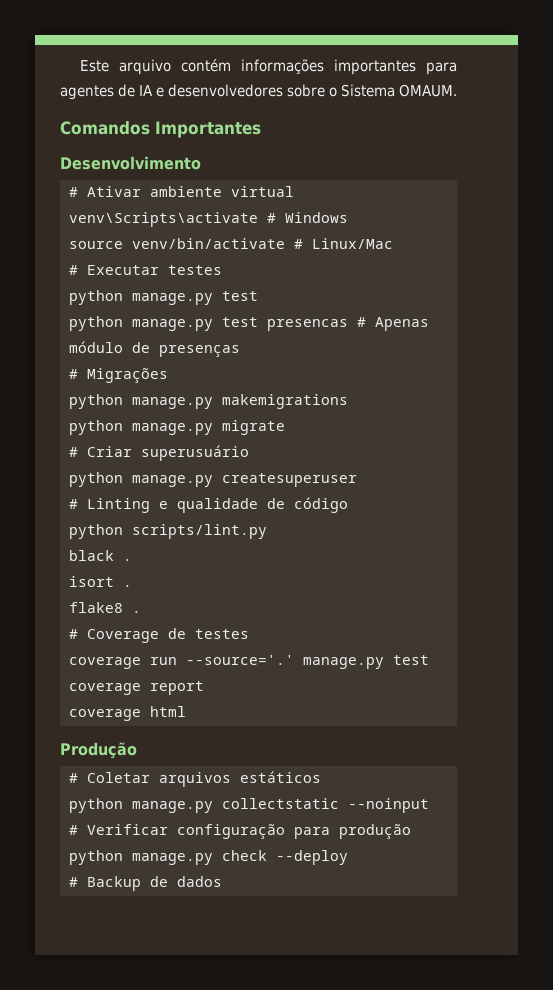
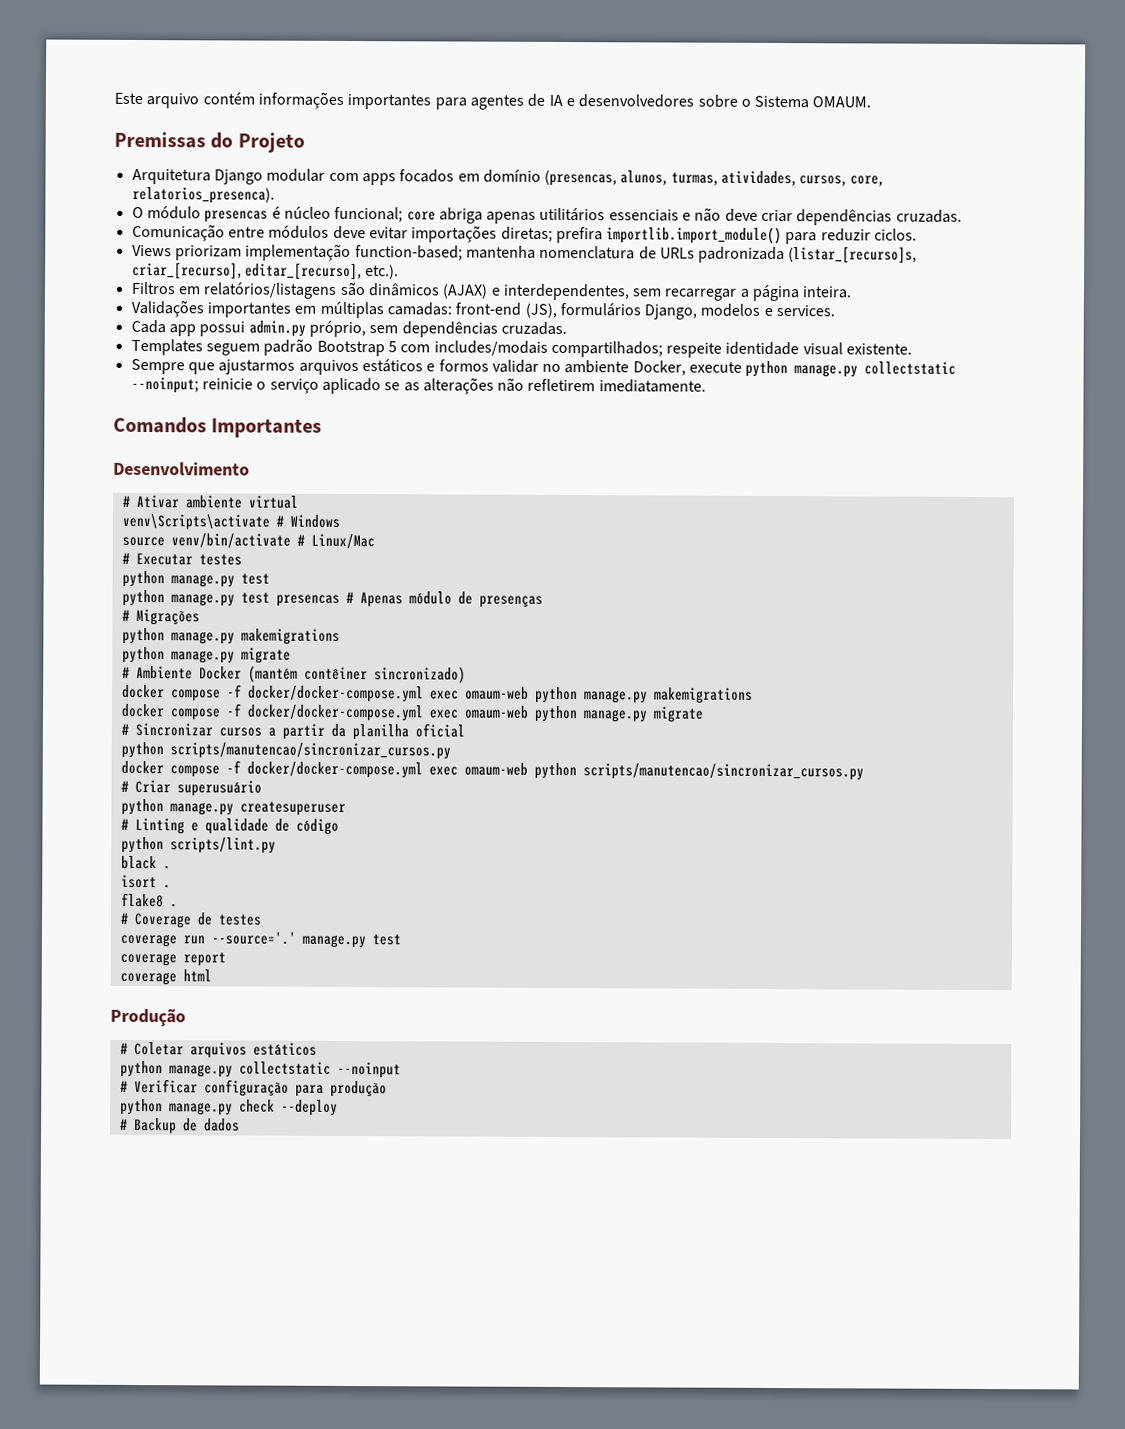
(457, 90) none -> [114,131,305,153] [131,168,883,187] [131,186,275,204] [131,206,962,226] [131,223,918,245] [131,243,918,264] [131,261,400,281] [130,281,853,302] [130,299,836,320] [130,319,567,338] [130,338,913,358] [130,358,957,378] [130,376,706,395] // Premissas do Projeto // Arquitetura Django modular com apps focados em domínio (presencas, alunos, turmas, atividades, cursos, core, relatorios_presenca). // O módulo presencas é núcleo funcional; core abriga apenas utilitários essenciais e não deve criar dependências cruzadas. // Comunicação entre módulos deve evitar importações diretas; prefira importlib.import_module() para reduzir ciclos. // Views priorizam implementação function-based; mantenha nomenclatura de URLs padronizada (listar_[recurso]s, criar_[recurso], editar_[recurso], etc.). // Filtros em relatórios/listagens são dinâmicos (AJAX) e interdependentes, sem recarregar a página inteira. // Validações importantes em múltiplas camadas: front-end (JS), formulários Django, modelos e services. // Cada app possui admin.py próprio, sem dependências cruzadas. // Templates seguem padrão Bootstrap 5 com includes/modais compartilhados; respeite identidade visual existente. // Sempre que ajustarmos arquivos estáticos e formos validar no ambiente Docker, execute python manage.py collectstatic --noinput; reinicie o serviço aplicado se as alterações não refletirem imediatamente.
(285, 427) none -> [121,665,466,684] [121,684,753,704] [120,703,704,723] [120,722,465,741] [120,741,451,760] [120,760,864,781] // # Ambiente Docker (mantém contêiner sincronizado) // docker compose -f docker/docker-compose.yml exec omaum-web python manage.py makemigrations // docker compose -f docker/docker-compose.yml exec omaum-web python manage.py migrate // # Sincronizar cursos a partir da planilha oficial // python scripts/manutencao/sincronizar_cursos.py // docker compose -f docker/docker-compose.yml exec omaum-web python scripts/manutencao/sincronizar_cursos.py

